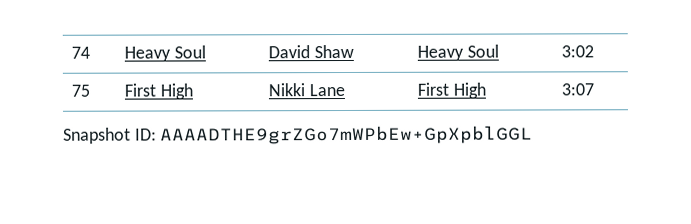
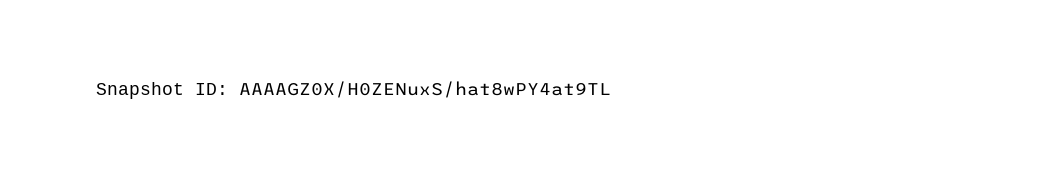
[71,46,91,59] [124,45,207,62] [268,44,355,59] [417,44,500,61] [561,45,595,58] [71,84,91,97] [124,83,194,100] [268,83,346,97] [417,82,487,99] [561,83,595,96] 74 | Heavy Soul | David Shaw | Heavy Soul | 3:02 // 75 | First High | Nikki Lane | First High | 3:07 // -> (96, 90) none
[160,125,534,145] AAAADTHE9grZGo7mWPbEw+GpXpblGGL -> [239,81,611,98] AAAAGZ0X/H0ZENuxS/hat8wPY4at9TL

